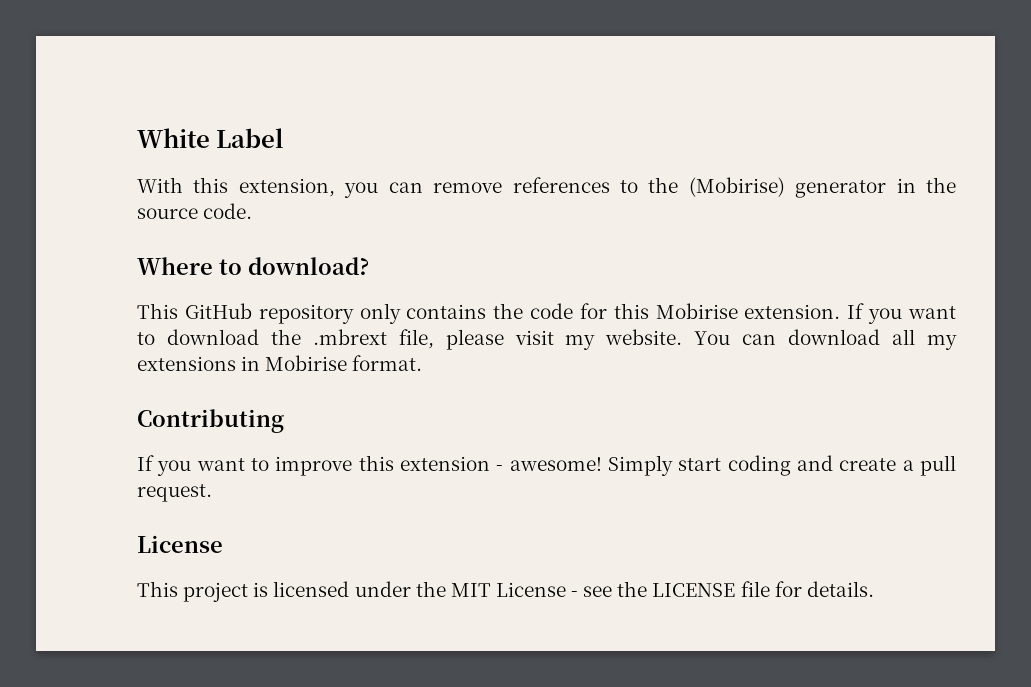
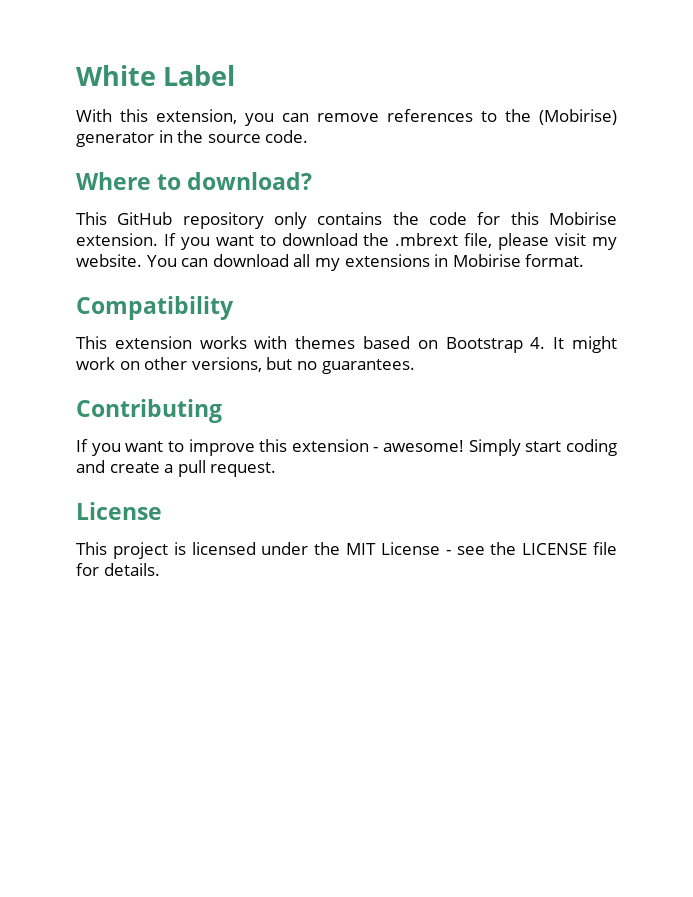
(423, 363) none -> [76,296,234,320] [76,336,617,353] [76,357,415,374] // Compatibility // This extension works with themes based on Bootstrap 4. It might work on other versions, but no guarantees.

